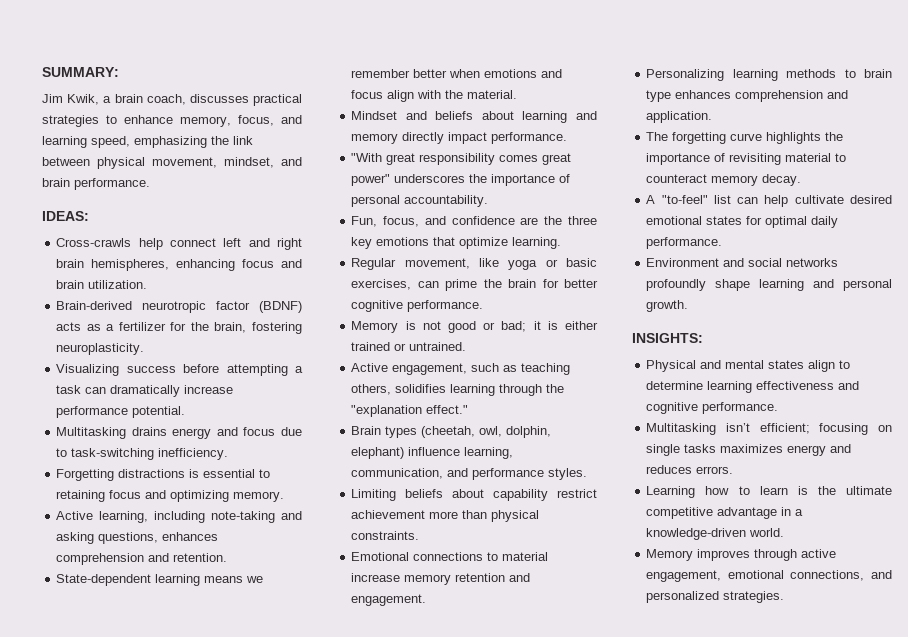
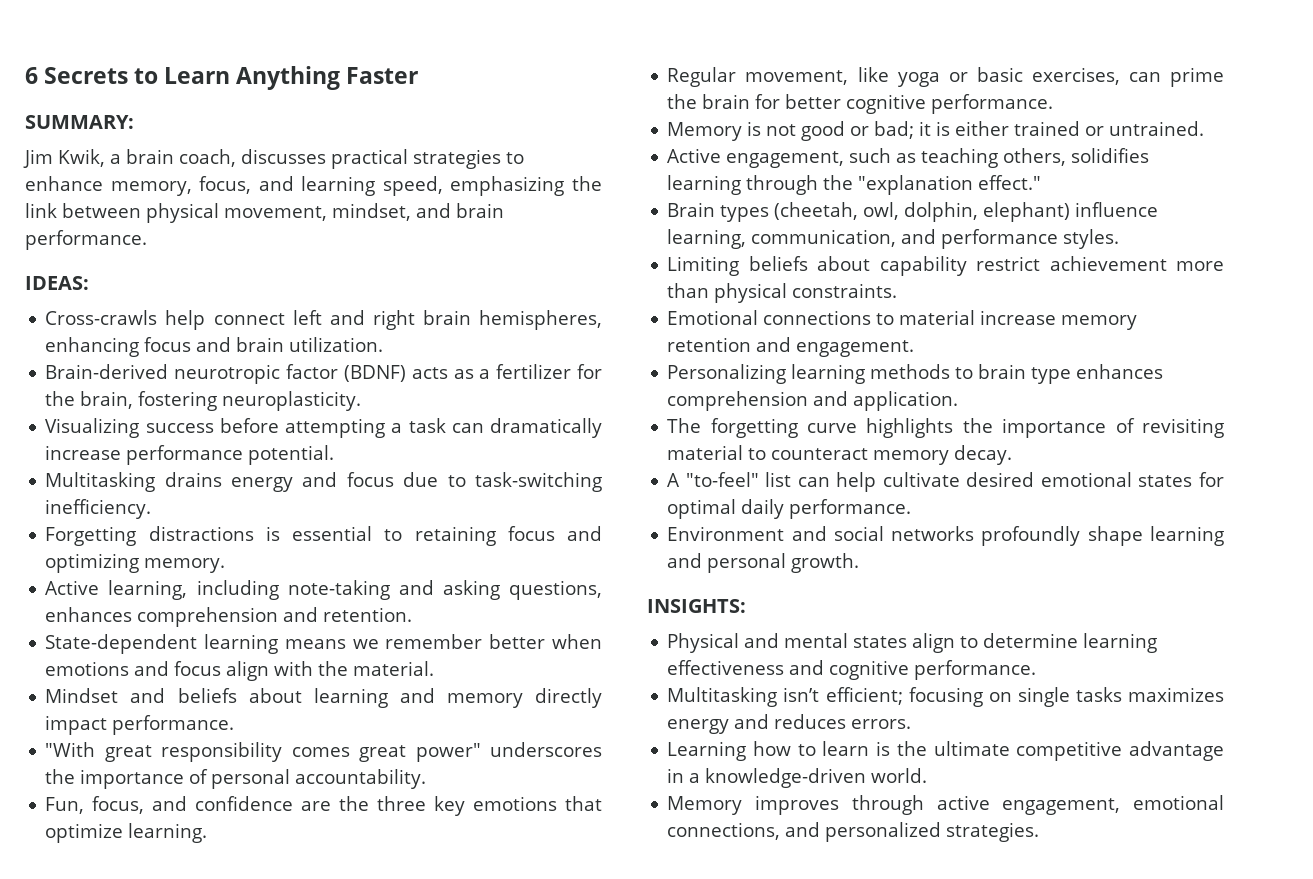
(42, 72) none -> [25,66,419,90] 6 Secrets to Learn Anything Faster //

